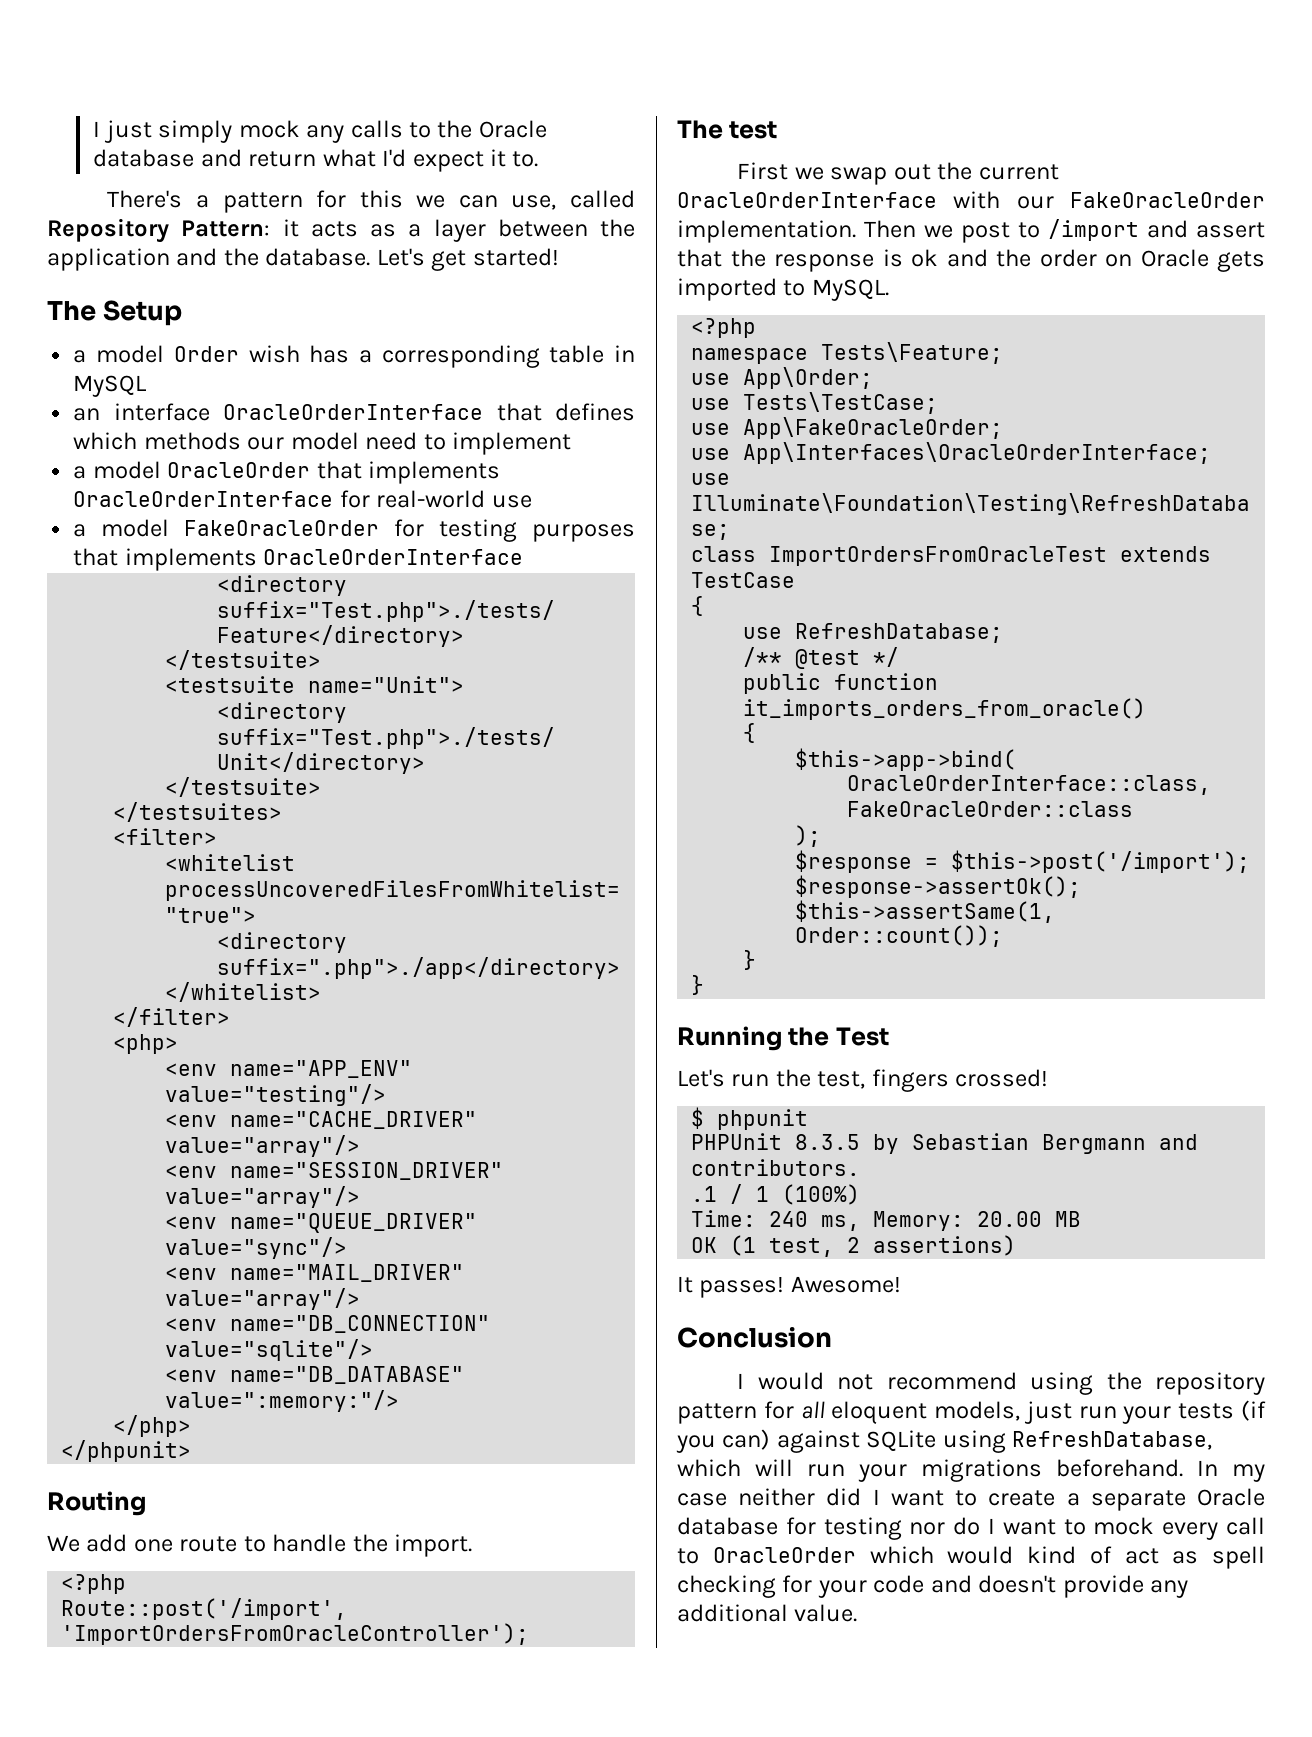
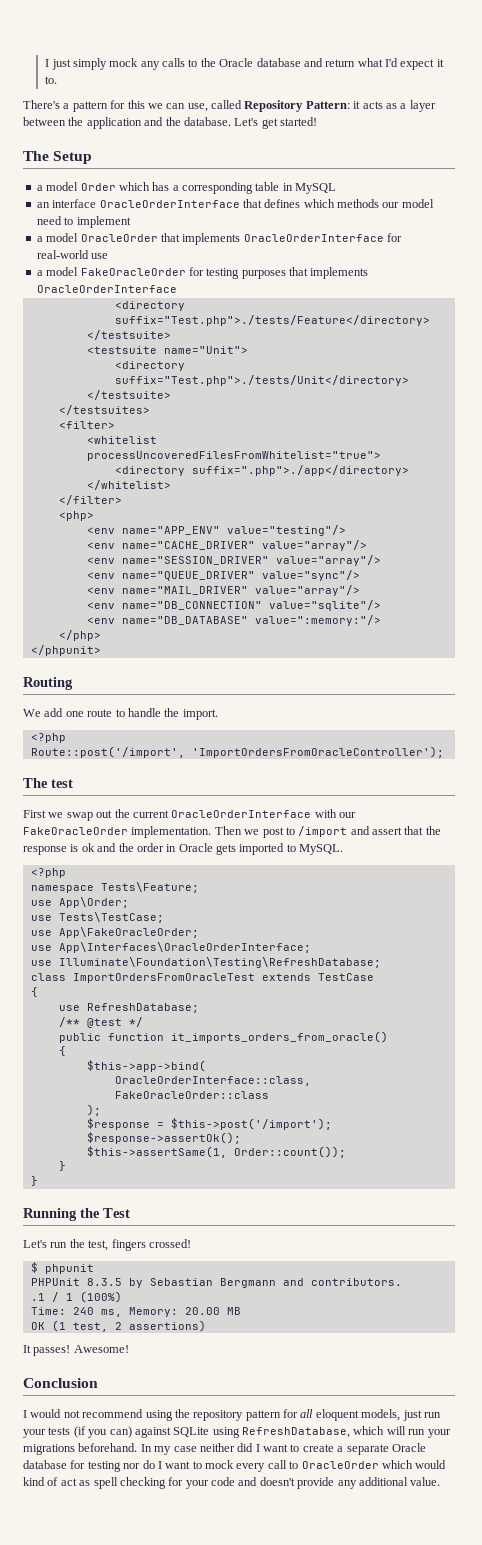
[248,345,300,363] wish -> [118,182,150,191] which
[1105,254,1132,267] on -> [166,844,177,852] in

